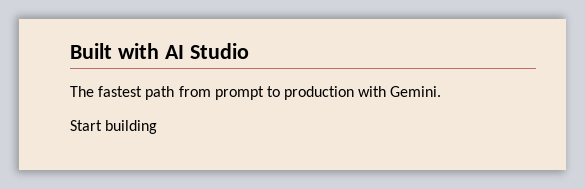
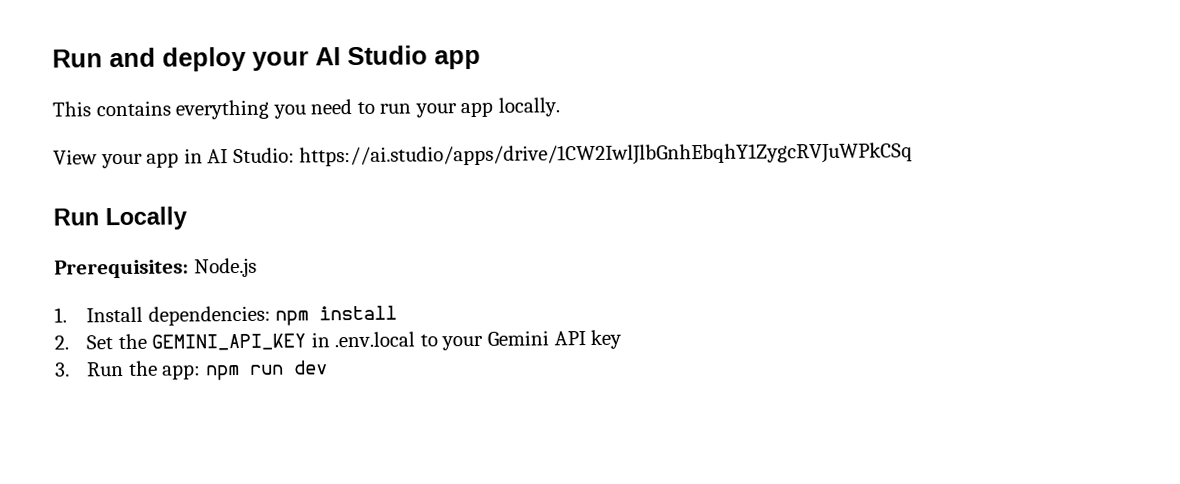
[70,43,249,59] [70,86,442,100] [70,120,158,134] Built with AI Studio // The fastest path from prompt to production with Gemini. // Start building -> [52,45,481,72] [52,97,560,120] [53,142,914,169] [53,206,187,231] [54,257,257,279] [54,305,398,326] [54,329,623,351] [55,360,328,381] Run and deploy your AI Studio app // This contains everything you need to run your app locally. // View your app in AI Studio: https://ai.studio/apps/drive/1CW2IwlJlbGnhEbqhY1ZygcRVJuWPkCSq // Run Locally // Prerequisites: Node.js // 1. Install dependencies: npm install // 2. Set the GEMINI_API_KEY in .env.local to your Gemini API key // 3. Run the app: npm run dev

